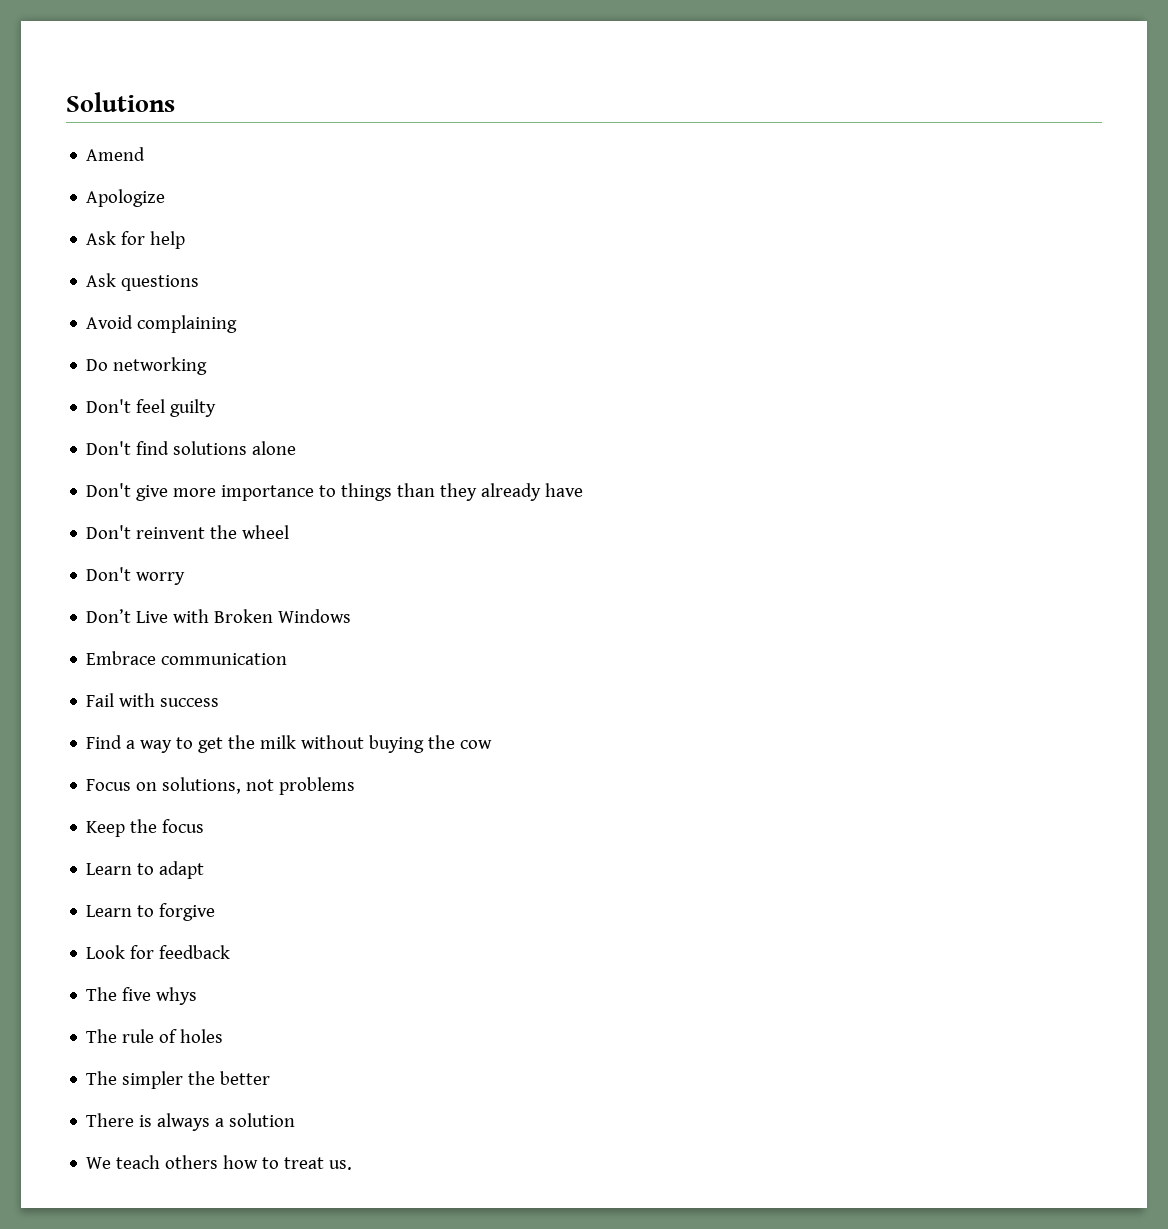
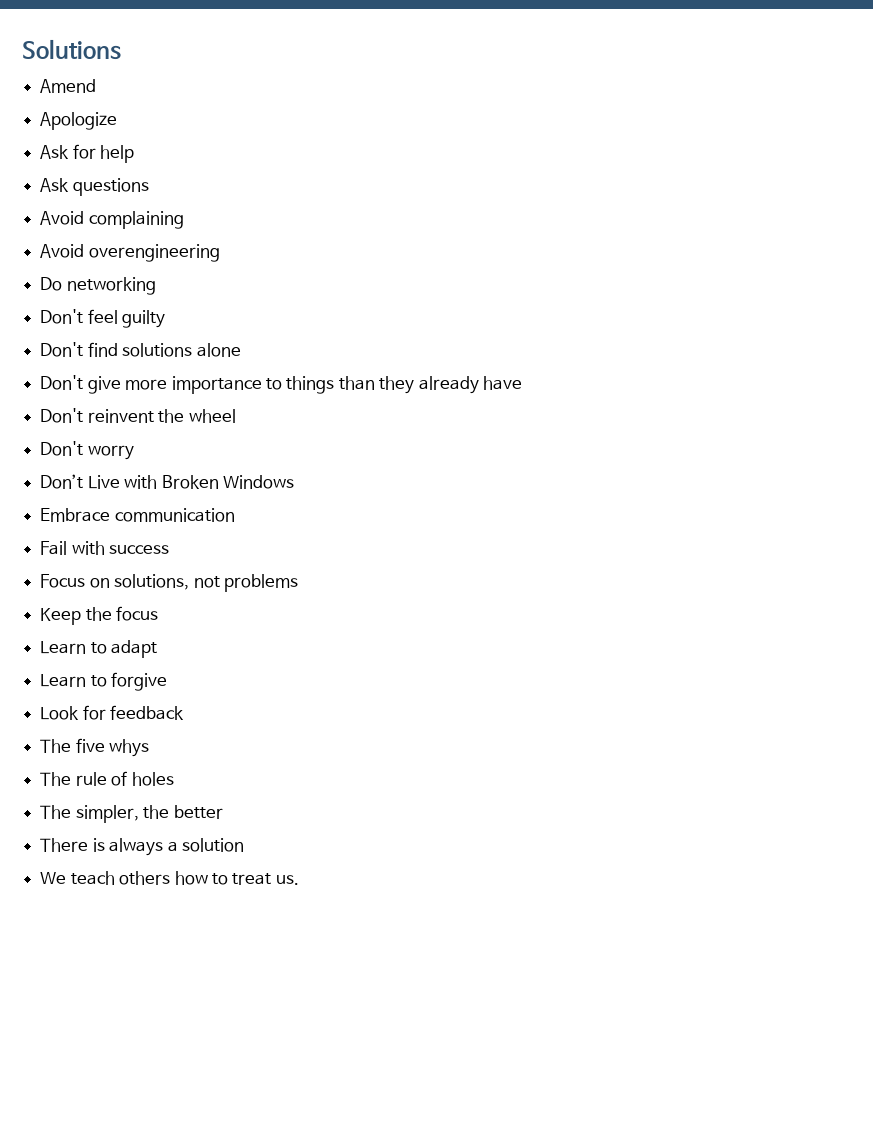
(238, 324) none -> [40,244,220,262] // Avoid overengineering
[86,735,493,753] // Find a way to get the milk without buying the cow -> (170, 549) none
[122,1071,184,1089] simpler -> [75,805,139,823] simpler,

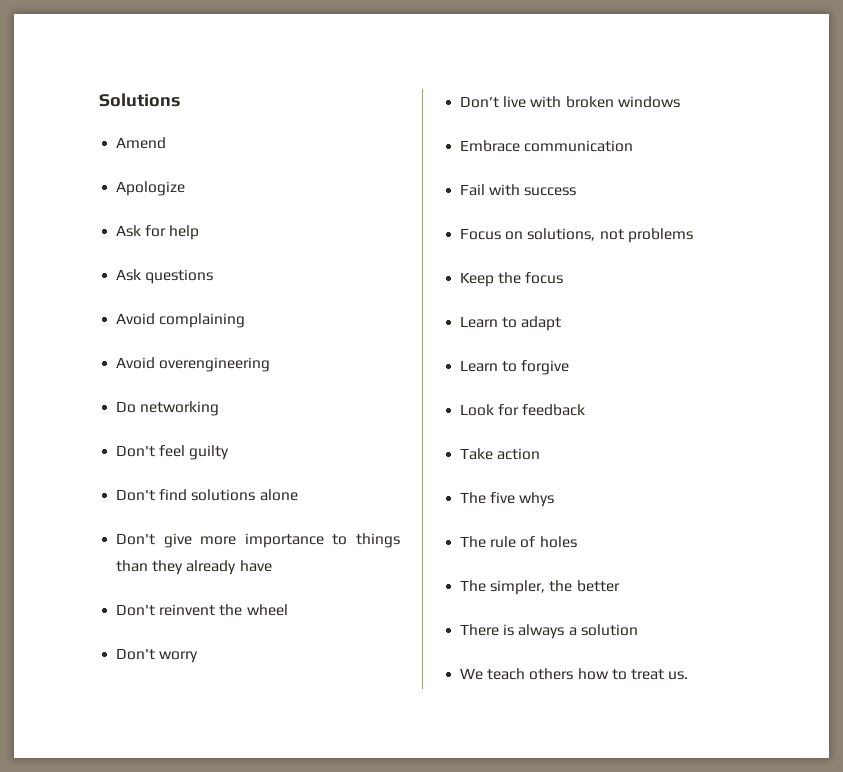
[87,475,294,489] Live with Broken Windows -> [503,96,680,108] live with broken windows
(185, 712) none -> [460,448,541,460] // Take action

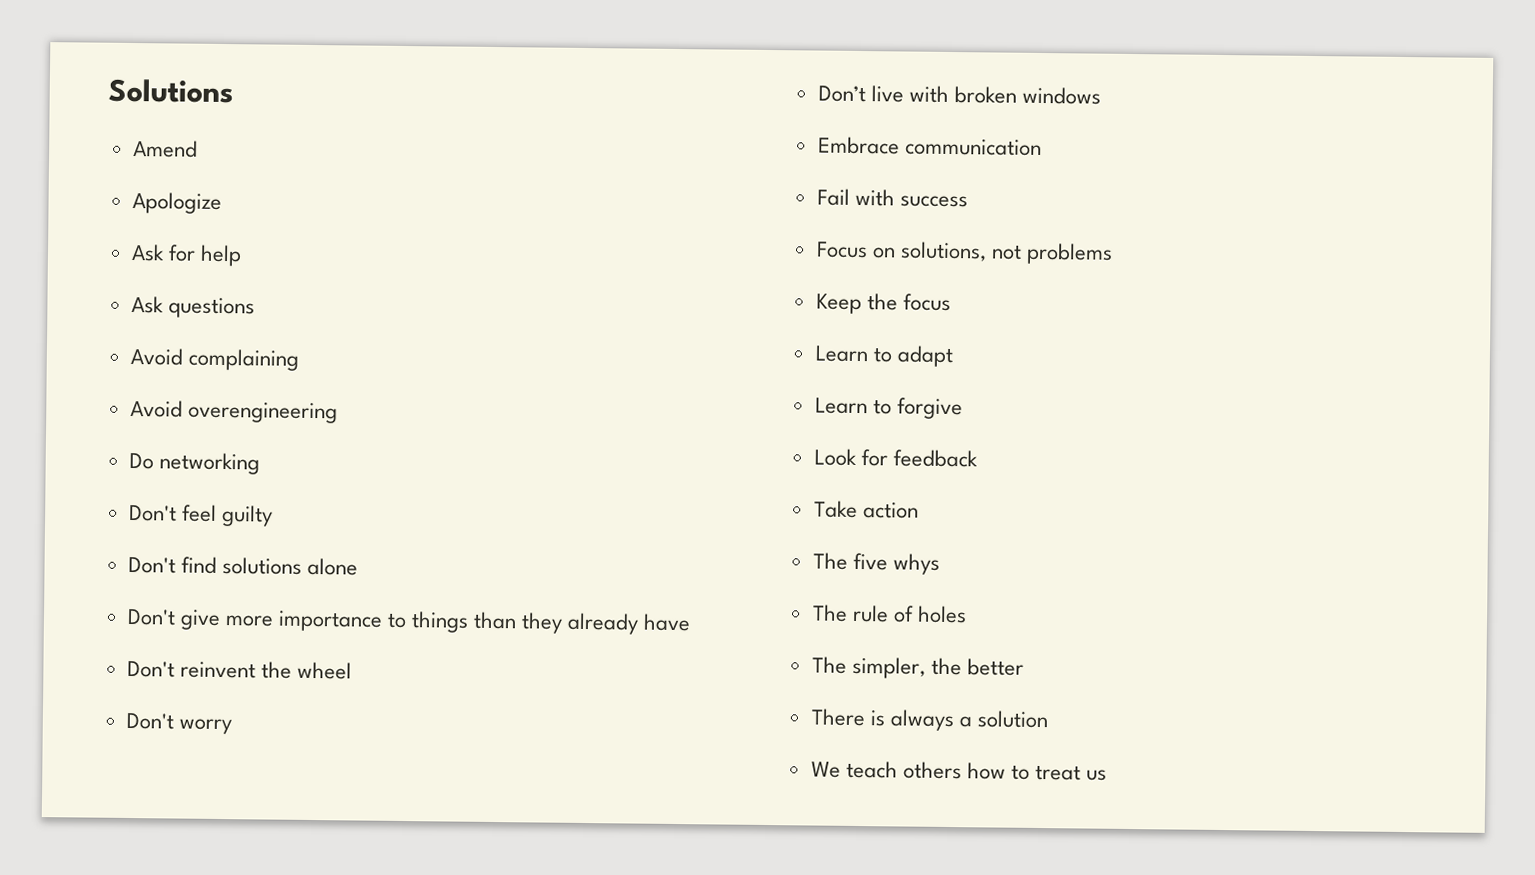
[668,671,689,680] us. -> [1086,769,1108,781] us

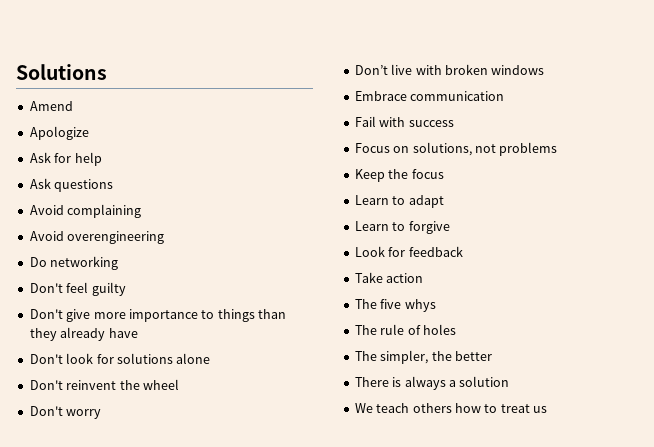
[127,556,358,576] // Don't find solutions alone -> (126, 289) none
(692, 622) none -> [29,353,211,364] // Don't look for solutions alone

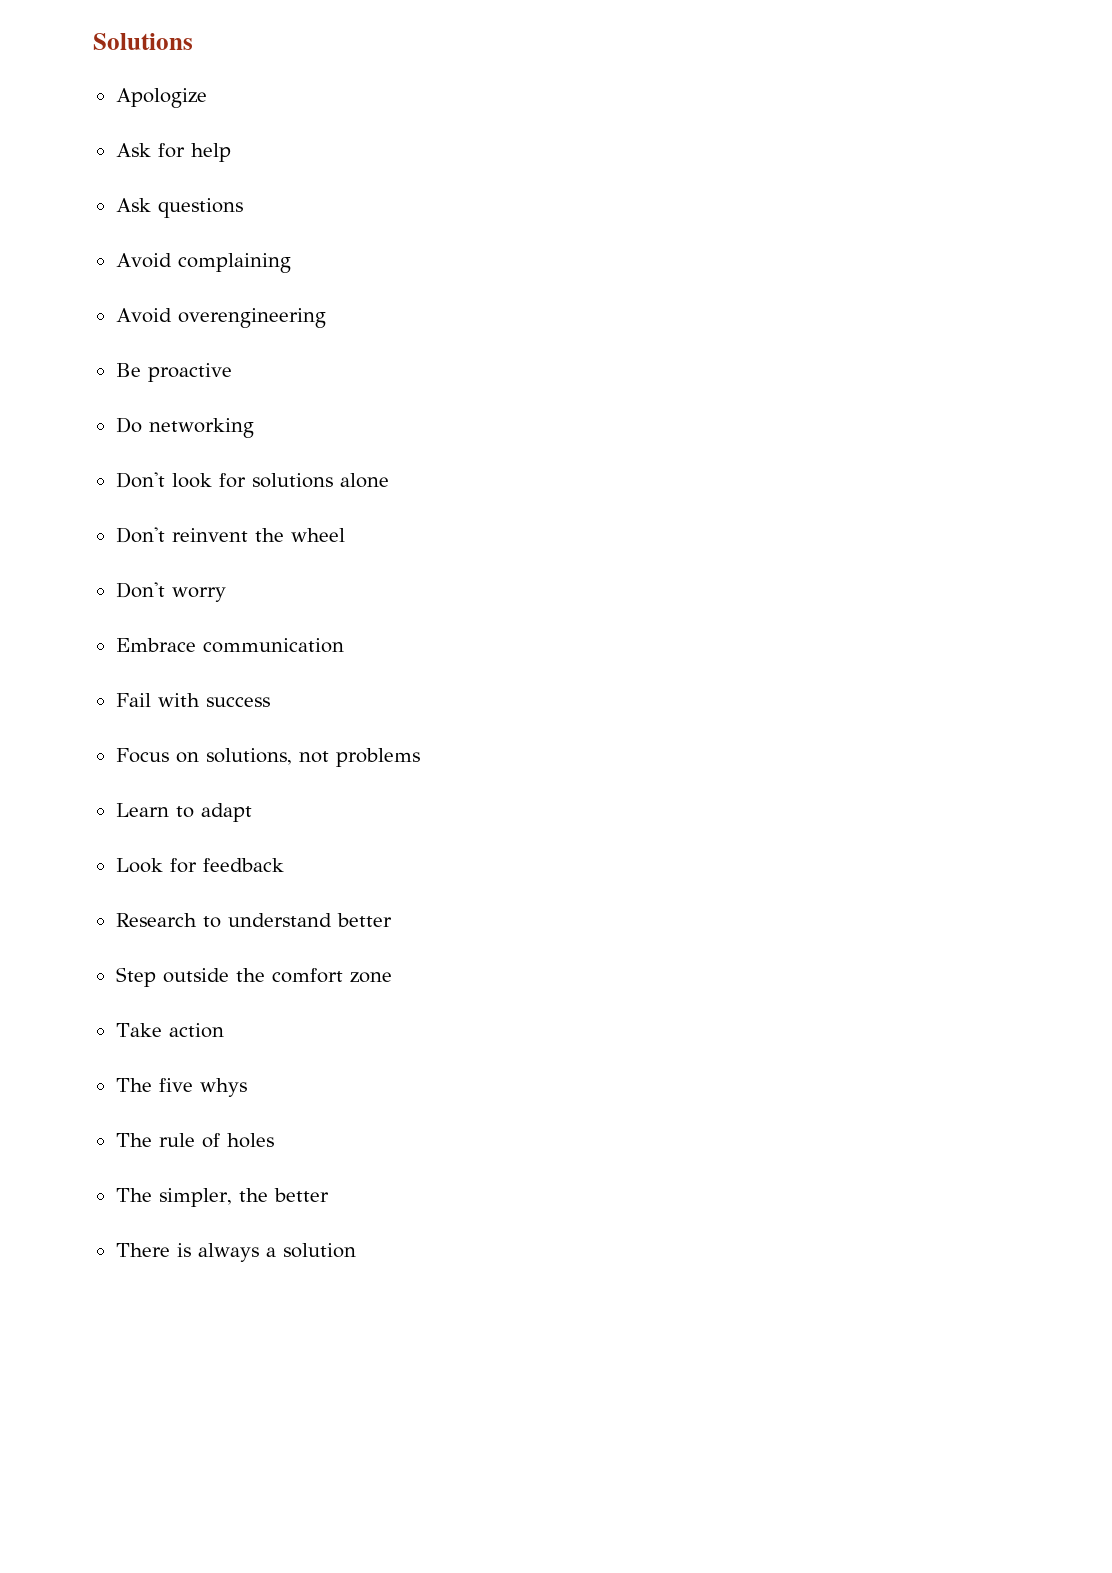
[29,101,73,111] // Amend -> (193, 41) none
(165, 237) none -> [115,363,232,382] // Be proactive
[29,282,126,296] [29,309,286,322] [29,327,138,341] // Don't feel guilty // Don't give more importance to things than they already have -> (254, 428) none
[354,64,545,75] // Don’t live with broken windows -> (226, 594) none
[354,169,444,182] // Keep the focus -> (420, 757) none
[354,221,450,234] // Learn to forgive -> (252, 812) none
(463, 251) none -> [115,913,392,928] [115,967,392,987] // Research to understand better // Step outside the comfort zone
[354,403,547,413] // We teach others how to treat us -> (356, 1250) none

